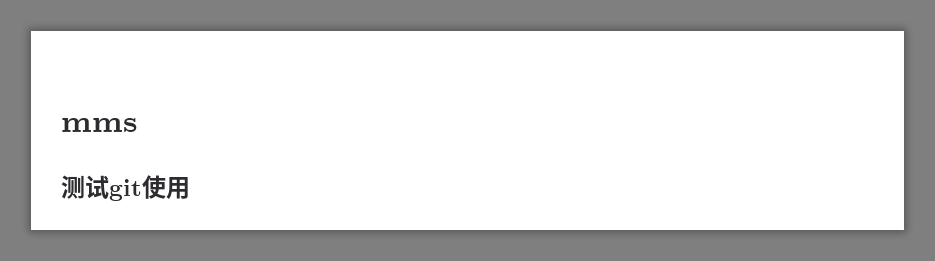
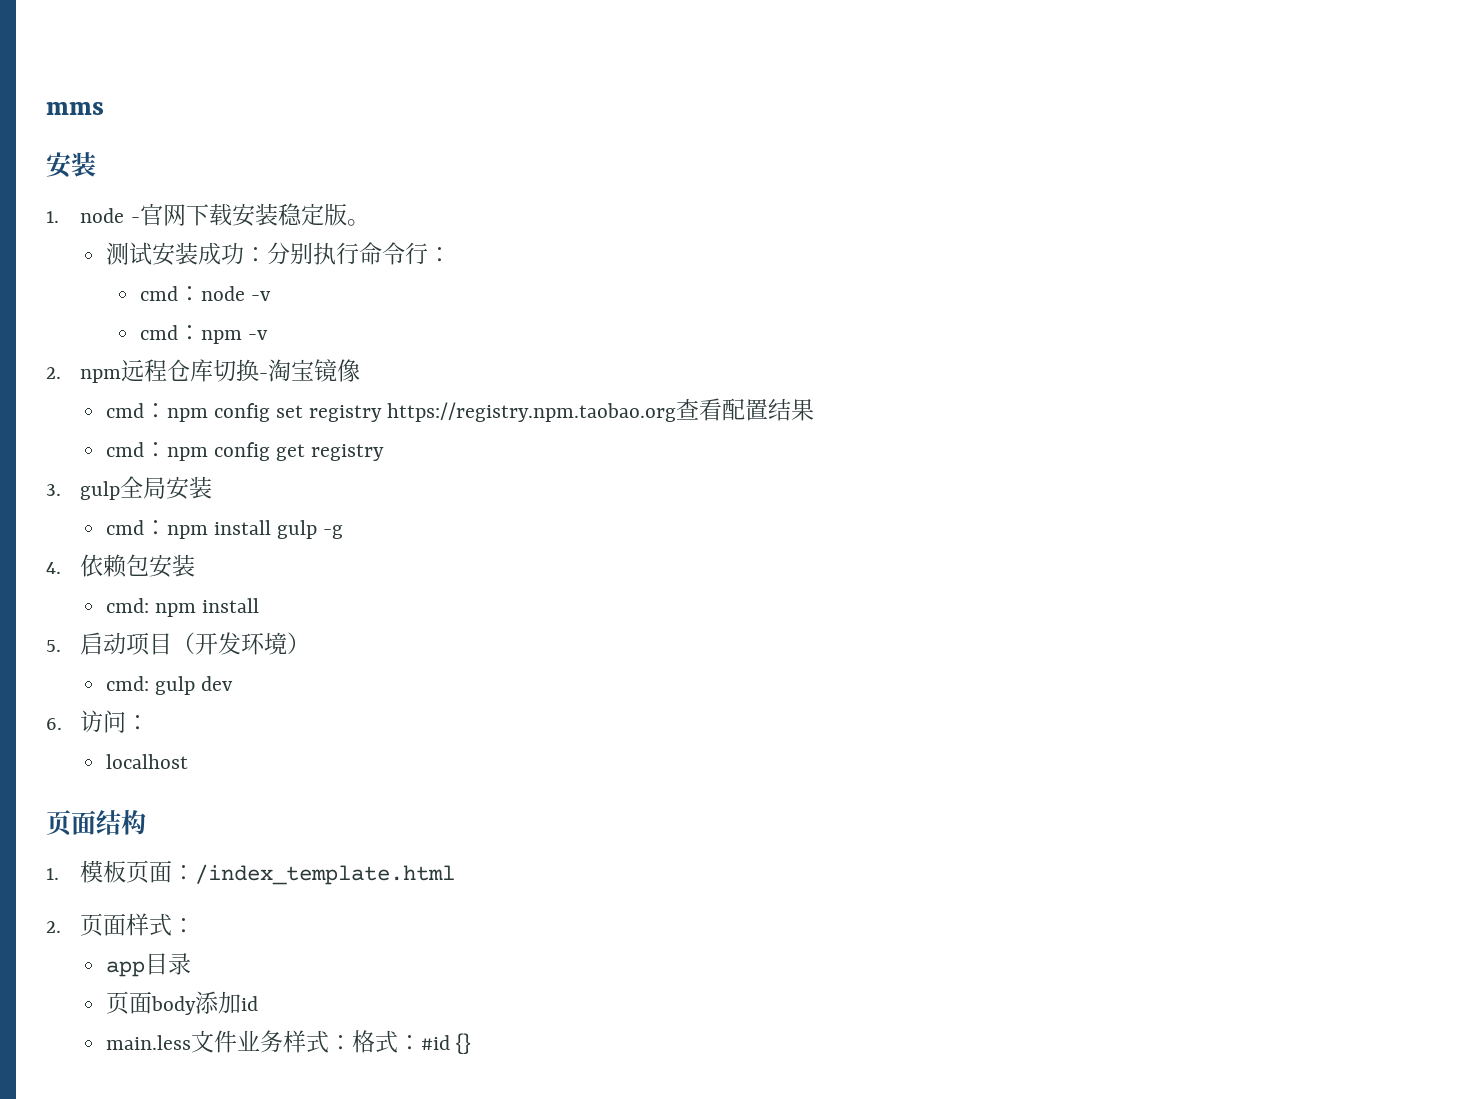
[61,175,190,201] 测试git使用 -> [46,152,96,178] [46,203,370,227] [105,242,451,266] [139,286,272,301] [139,325,269,344] [46,359,361,383] [105,398,815,422] [105,442,385,461] [46,476,213,500] [105,520,344,539] [46,554,196,578] [105,598,260,617] [46,632,311,656] [105,676,234,695] [46,710,150,733] [105,754,188,769] [46,809,146,836] [46,860,456,885] [46,913,196,936] [105,953,191,977] [105,991,258,1015] [105,1030,471,1054] 安装 // 1. node -官网下载安装稳定版。 // 测试安装成功：分别执行命令行： // cmd：node -v // cmd：npm -v // 2. npm远程仓库切换-淘宝镜像 // cmd：npm config set registry https://registry.npm.taobao.org查看配置结果 // cmd：npm config get registry // 3. gulp全局安装 // cmd：npm install gulp -g // 4.依赖包安装 // cmd: npm install // 5.启动项目（开发环境） // cmd: gulp dev // 6.访问： // localhost // 页面结构 // 1.模板页面：/index_template.html // 2.页面样式： // app目录 // 页面body添加id // main.less文件业务样式：格式：#id {}

